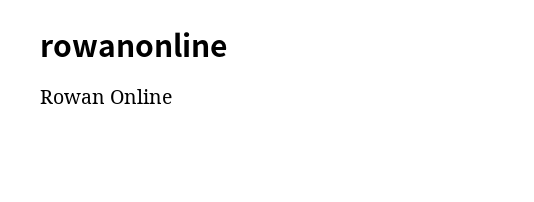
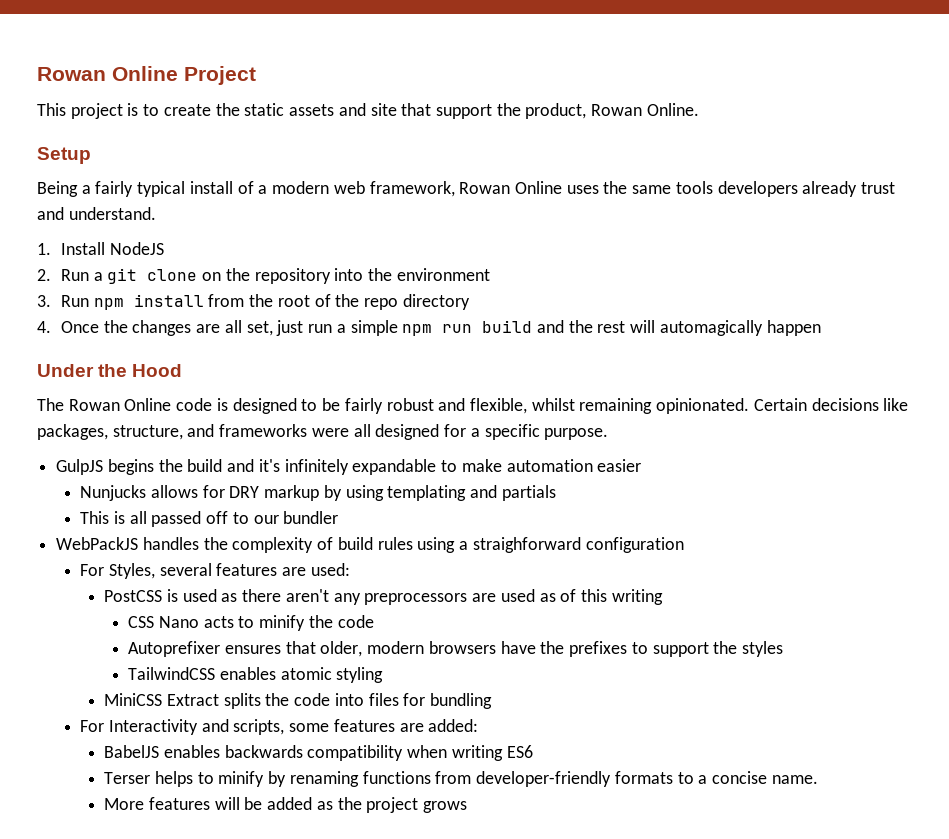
[40,32,227,57] [40,89,173,104] rowanonline // Rowan Online -> [37,66,256,85] [37,103,699,119] [37,147,91,164] [37,181,896,197] [37,207,156,220] [37,242,164,255] [37,268,490,284] [37,294,470,310] [37,320,821,336] [37,364,183,377] [37,398,909,414] [37,424,609,440] [56,459,642,475] [80,485,556,501] [80,511,339,527] [56,537,684,553] [80,563,350,579] [104,589,663,605] [128,615,374,631] [128,641,784,657] [128,667,384,683] [104,693,493,709] [80,719,479,735] [104,745,533,761] [104,771,818,787] [104,797,468,813] Rowan Online Project // This project is to create the static assets and site that support the product, Rowan Online. // Setup // Being a fairly typical install of a modern web framework, Rowan Online uses the same tools developers already trust and understand. // 1. Install NodeJS // 2. Run a git clone on the repository into the environment // 3. Run npm install from the root of the repo directory // 4. Once the changes are all set, just run a simple npm run build and the rest will automagically happen // Under the Hood // The Rowan Online code is designed to be fairly robust and flexible, whilst remaining opinionated. Certain decisions like packages, structure, and frameworks were all designed for a specific purpose. // GulpJS begins the build and it's infinitely expandable to make automation easier // Nunjucks allows for DRY markup by using templating and partials // This is all passed off to our bundler // WebPackJS handles the complexity of build rules using a straighforward configuration // For Styles, several features are used: // PostCSS is used as there aren't any preprocessors are used as of this writing // CSS Nano acts to minify the code // Autoprefixer ensures that older, modern browsers have the prefixes to support the styles // TailwindCSS enables atomic styling // MiniCSS Extract splits the code into files for bundling // For Interactivity and scripts, some features are added: // BabelJS enables backwards compatibility when writing ES6 // Terser helps to minify by renaming functions from developer-friendly formats to a concise name. // More features will be added as the project grows

